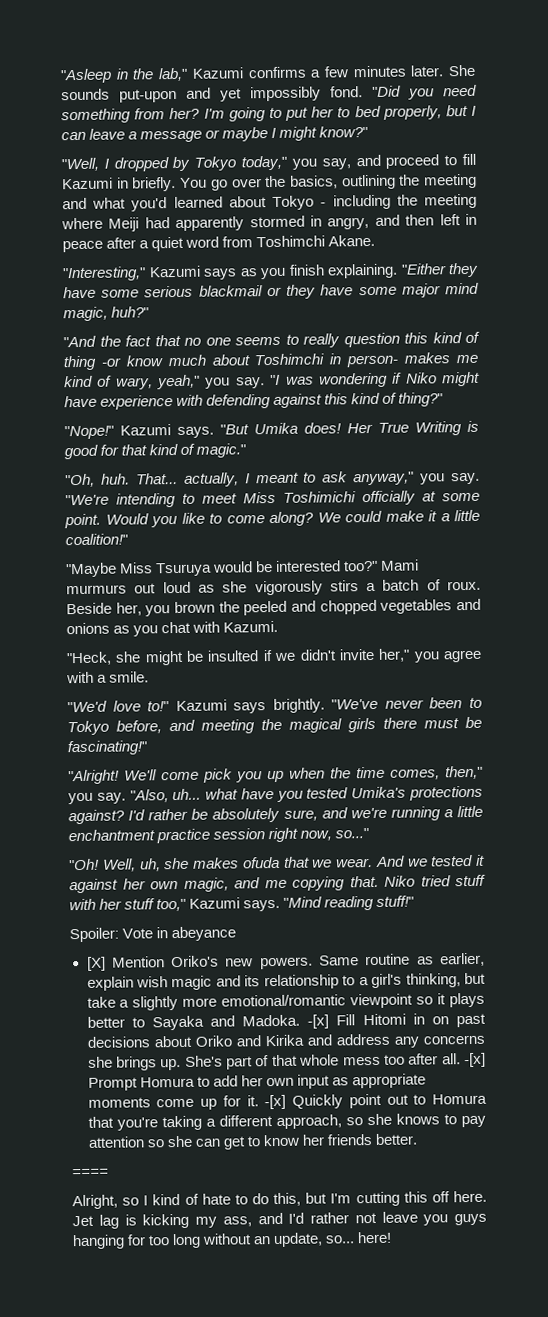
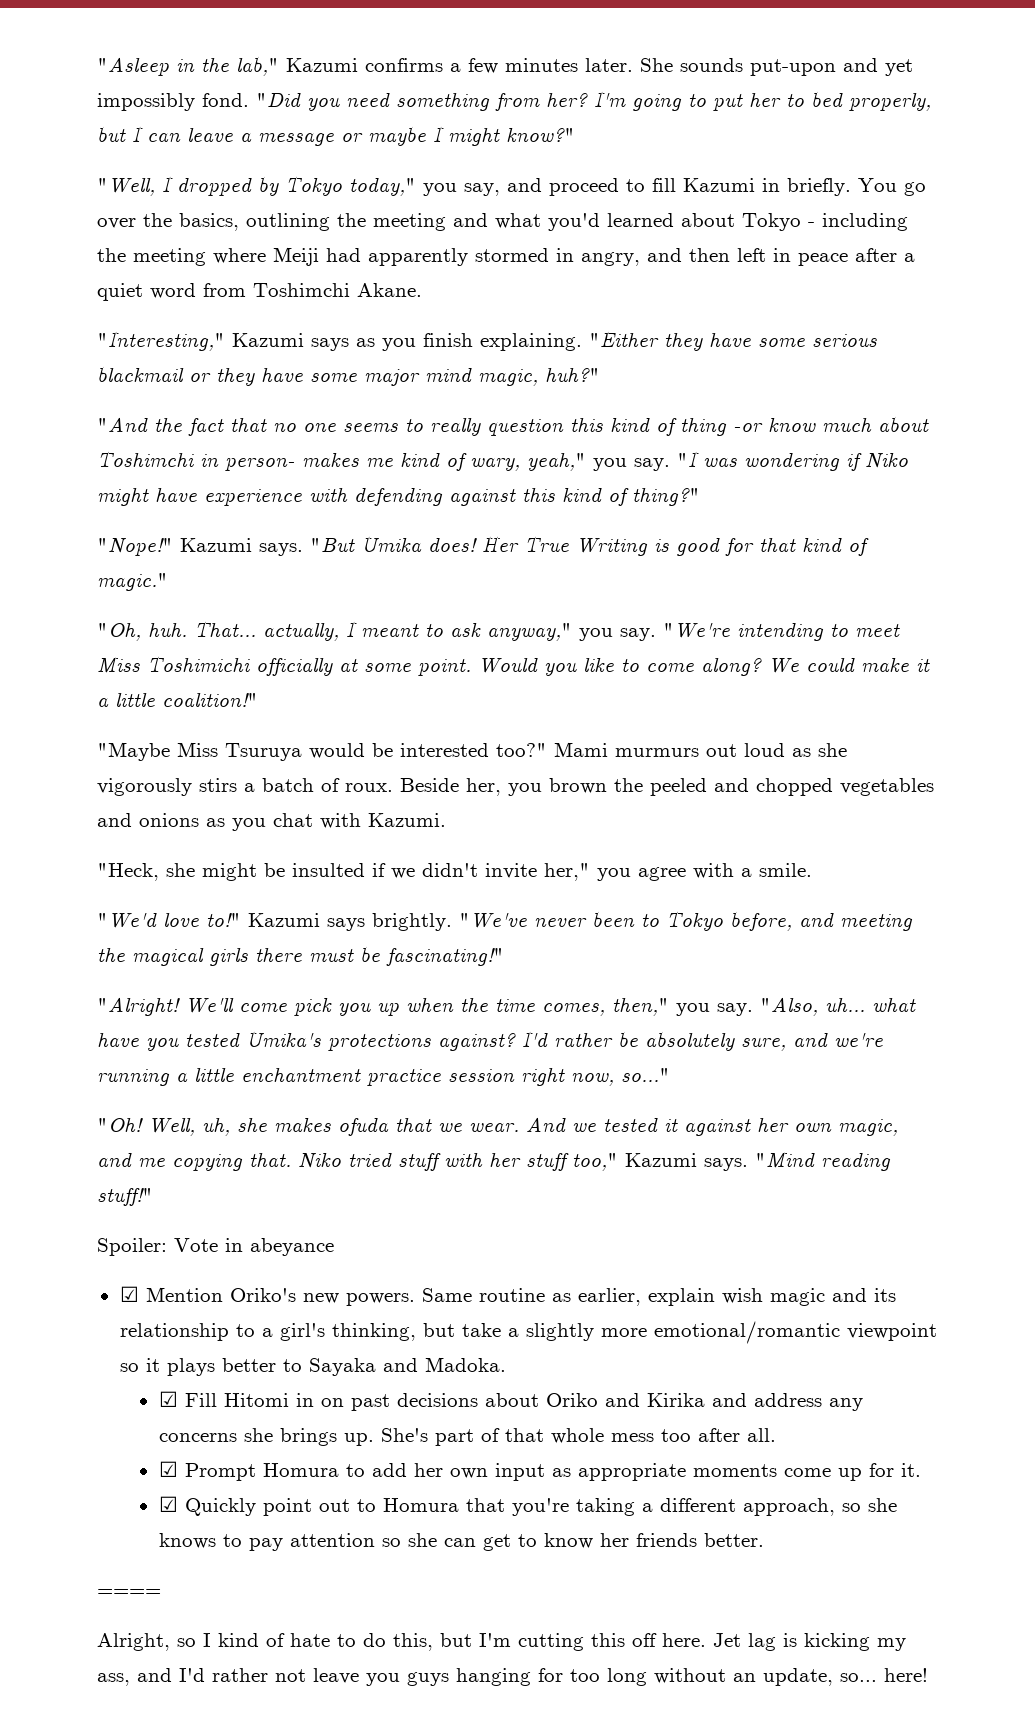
[86,956,106,971] [X] -> [119,1286,139,1302] ☑
[307,1014,330,1029] -[x] -> [158,1391,178,1407] // ☑
[464,1052,486,1068] -[x] -> [158,1461,178,1477] // ☑
[264,1094,287,1110] -[x] -> [158,1496,178,1512] // ☑

